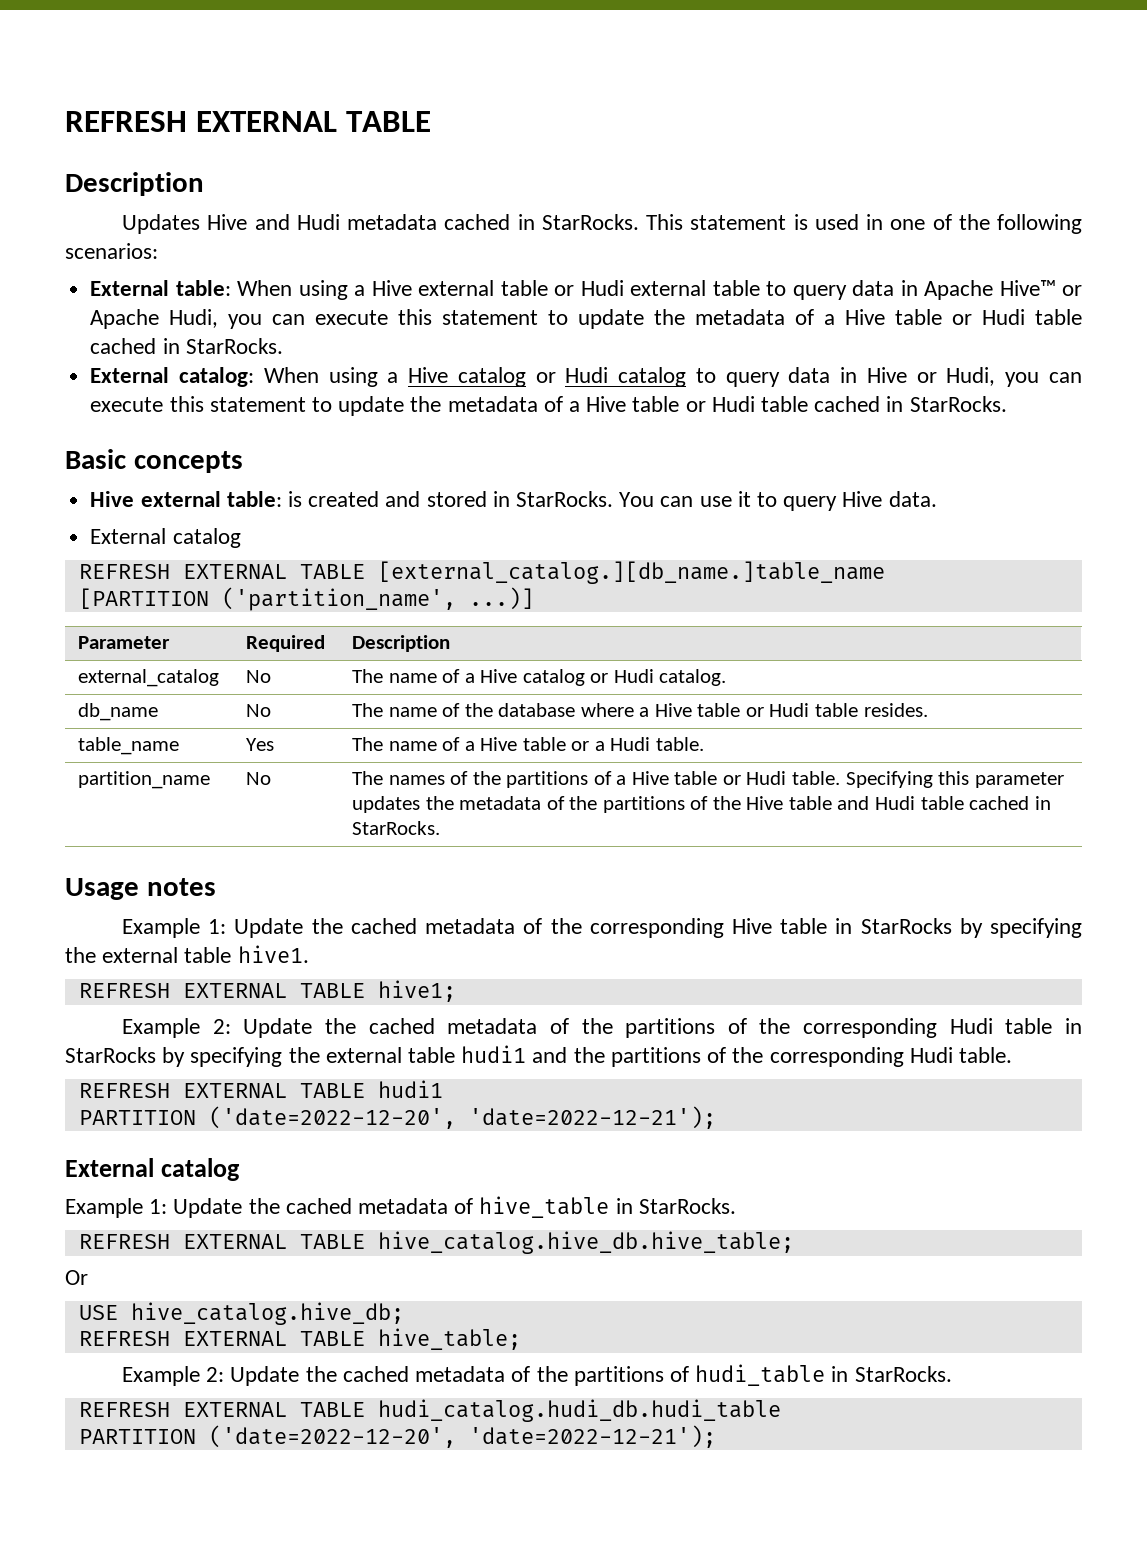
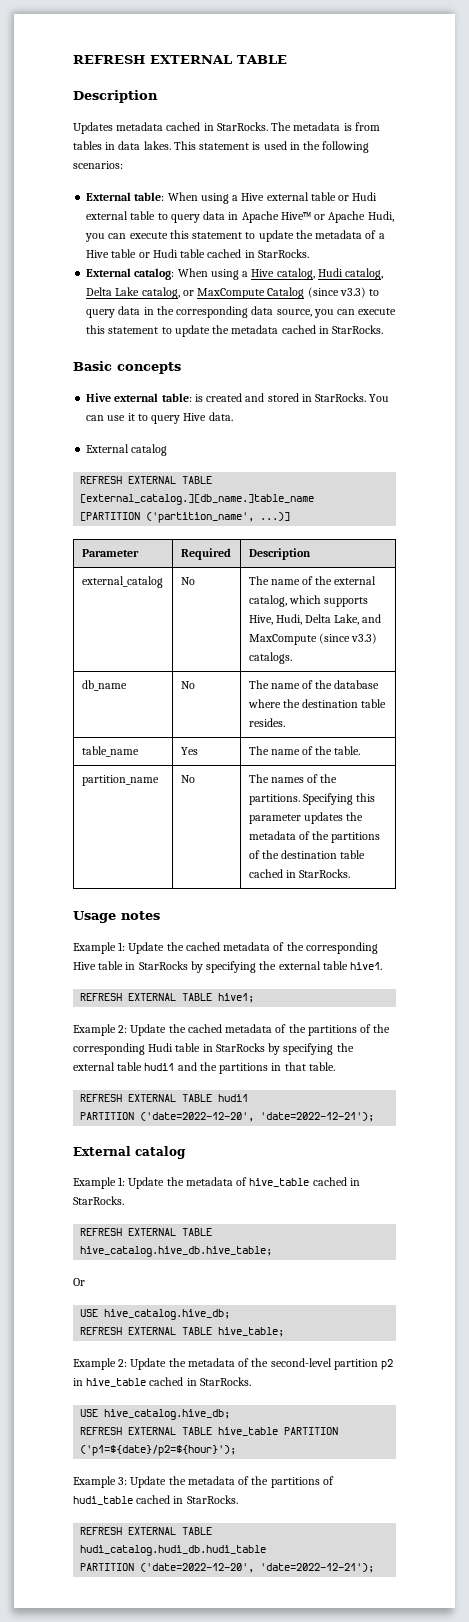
[207,214,639,230] Hive and Hudi metadata cached in StarRocks. -> [116,122,380,131] [73,141,171,150] metadata cached in StarRocks. The metadata is from tables in data lakes.
[890,214,952,230] one of -> (300, 146) none
[457,367,1082,387] [90,396,809,416] catalog or Hudi catalog to query data in Hive or Hudi, you can execute this statement to update the metadata of a Hive table or Hudi table -> [276,268,384,280] [86,287,380,299] [86,306,397,318] [86,325,279,337] catalog, Hudi catalog, Delta Lake catalog, or MaxCompute Catalog (since v3.3) to query data in the corresponding data source, you can execute this statement to update the metadata
[464,669,727,686] a Hive catalog or Hudi catalog. -> [315,576,377,585] [248,595,368,607] [248,614,382,625] [248,633,377,645] [248,652,292,664] the external catalog, which supports Hive, Hudi, Delta Lake, and MaxCompute (since v3.3) catalogs.
[639,703,810,717] a Hive table or Hudi -> [282,699,358,708] the destination
[464,737,651,751] a Hive table or a Hudi -> [315,746,333,755] the
[506,771,841,788] partitions of a Hive table or Hudi table. -> [248,794,300,805] partitions.
[746,796,916,810] Hive table and Hudi -> [280,850,337,859] destination
[707,1047,953,1067] of the corresponding Hudi -> [271,1062,306,1071] in that
[285,1198,352,1214] cached -> (184, 1181) none
(610, 1207) none -> [312,1177,347,1186] cached
[342,1366,409,1382] cached -> [187,1358,394,1370] [73,1377,251,1387] [80,1409,231,1420] [80,1427,339,1436] [80,1445,237,1456] [73,1476,186,1488] metadata of the second-level partition p2 in hive_table cached in StarRocks. // USE hive_catalog.hive_db; // REFRESH EXTERNAL TABLE hive_table PARTITION ('p1=${date}/p2=${hour}'); // Example 3: Update the
(826, 1375) none -> [136,1495,171,1504] cached

